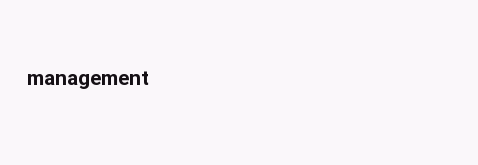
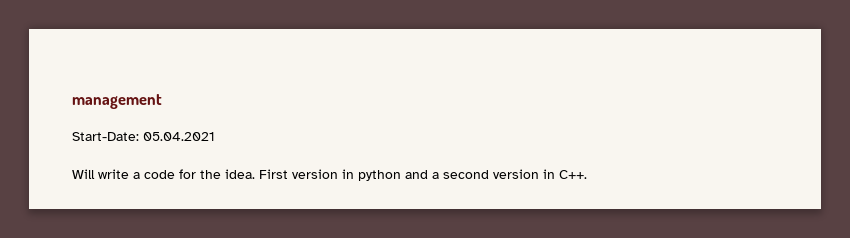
(149, 80) none -> [72,132,215,141] [72,169,587,181] // Start-Date: 05.04.2021 // Will write a code for the idea. First version in python and a second version in C++.

